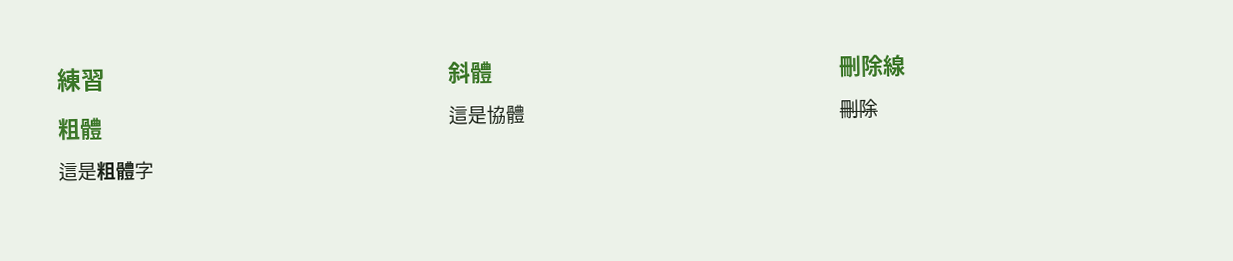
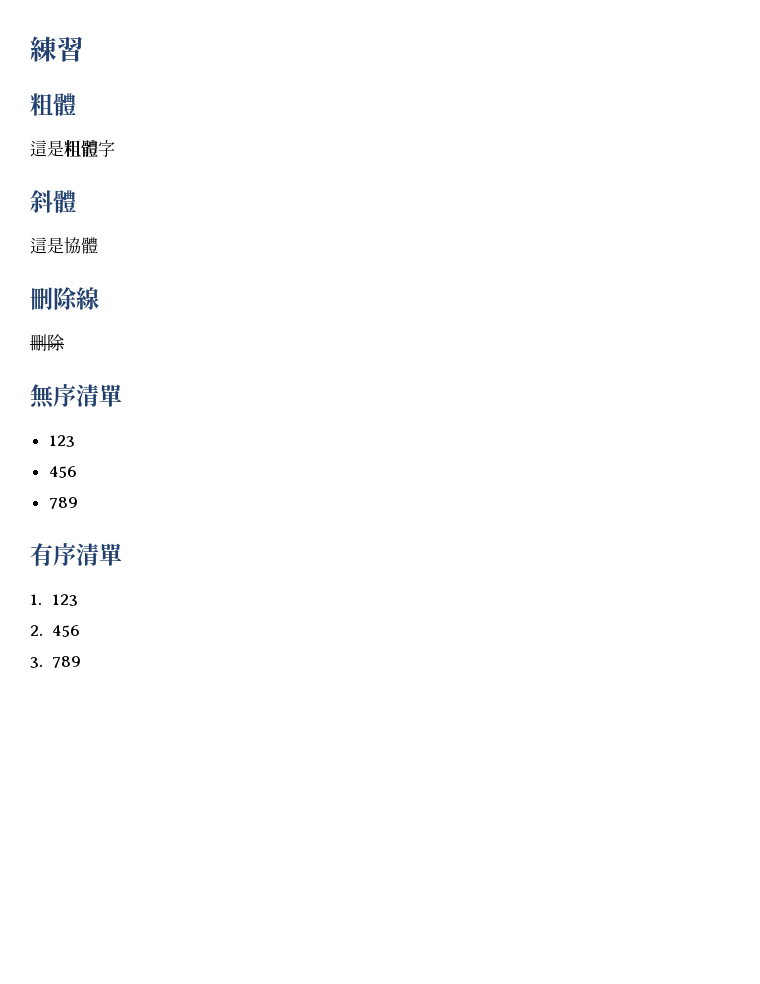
(878, 108) none -> [30,384,122,409] [48,435,75,447] [48,466,77,478] [48,497,78,509] [30,543,122,566] [30,594,79,606] [30,625,81,637] [30,656,82,668] // 無序清單 // 123 // 456 // 789 // 有序清單 // 1. 123 // 2. 456 // 3. 789

